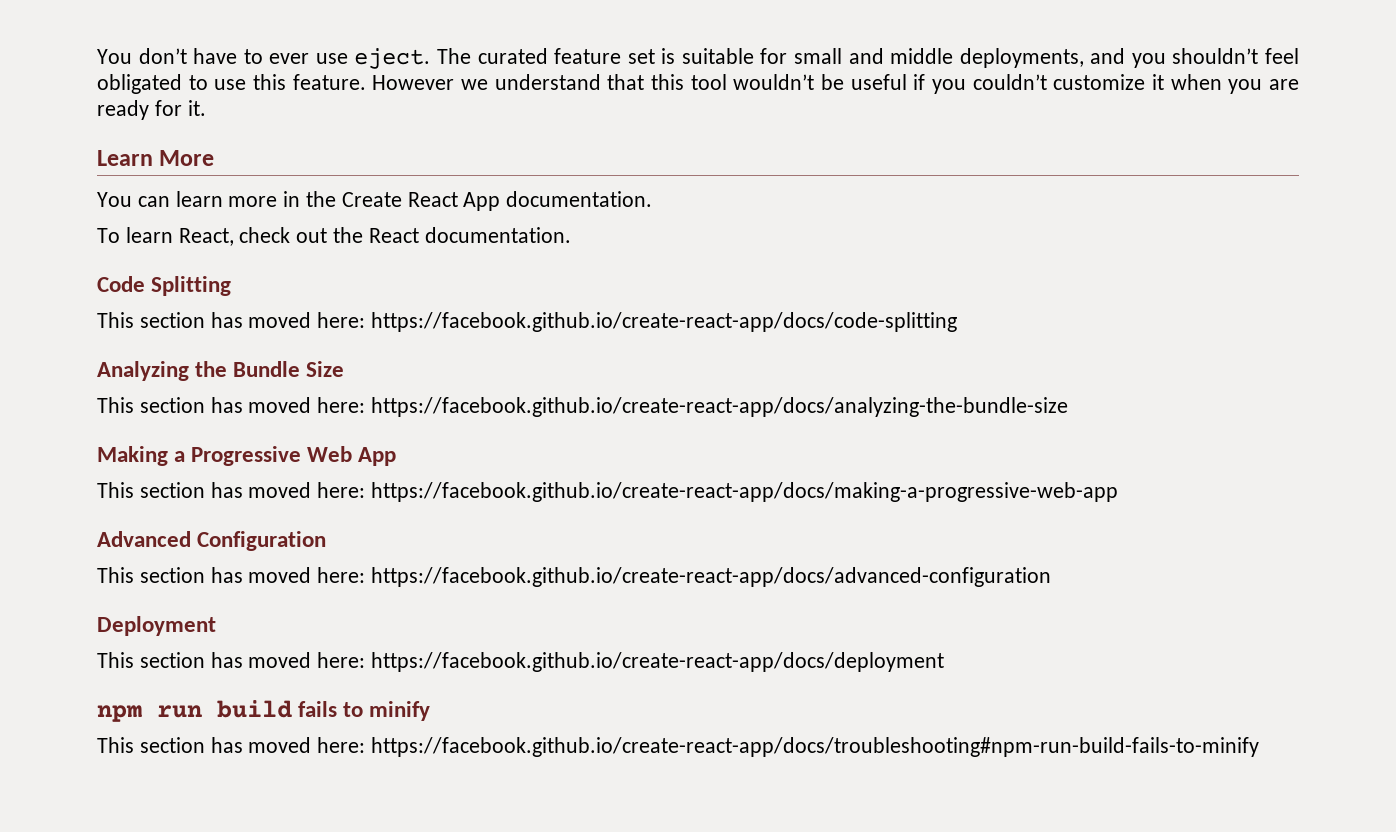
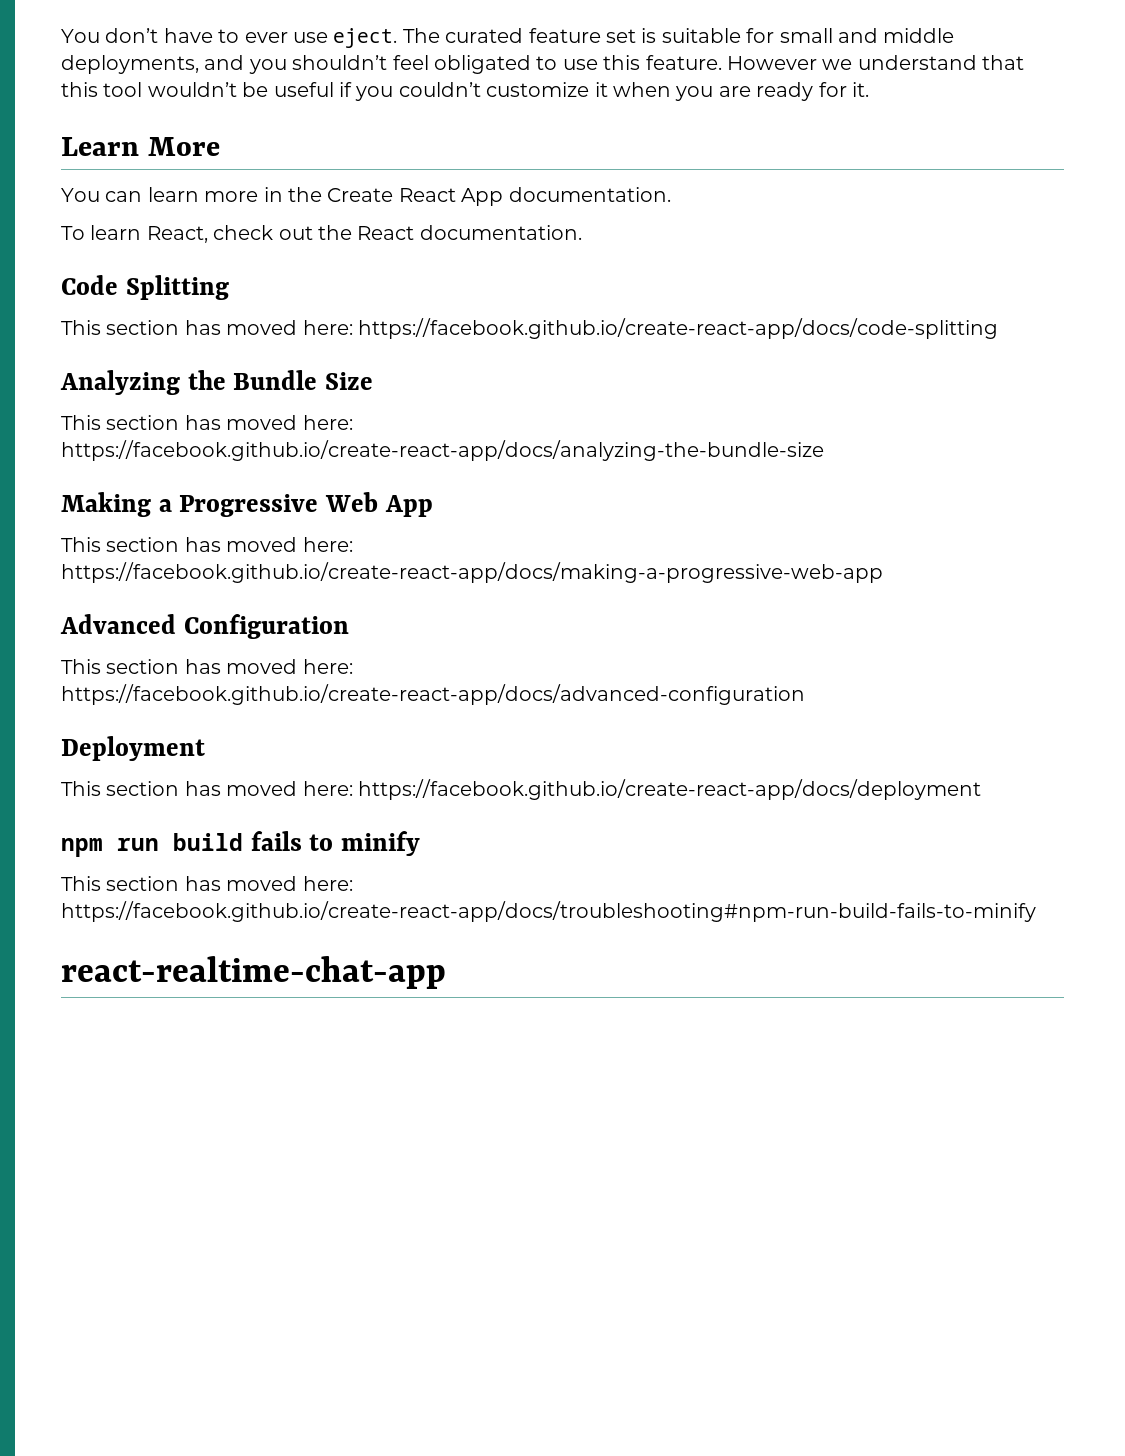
(1260, 747) none -> [61,956,446,989] // react-realtime-chat-app

